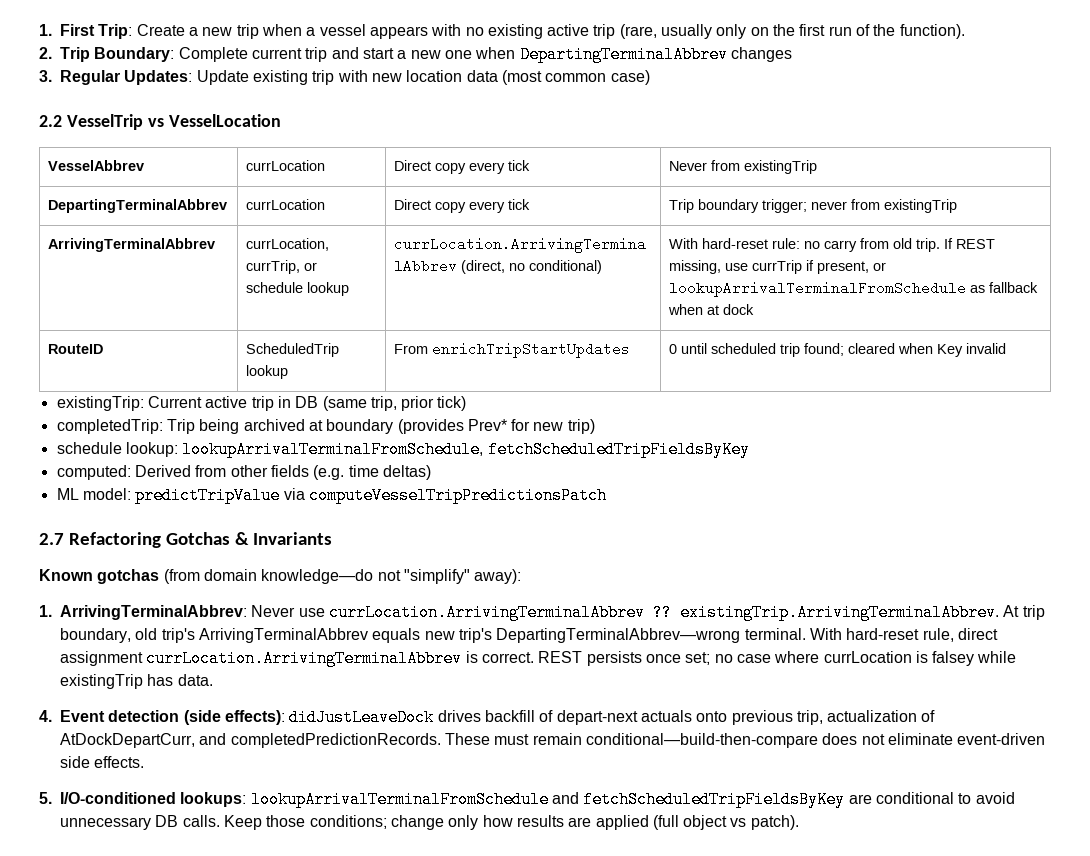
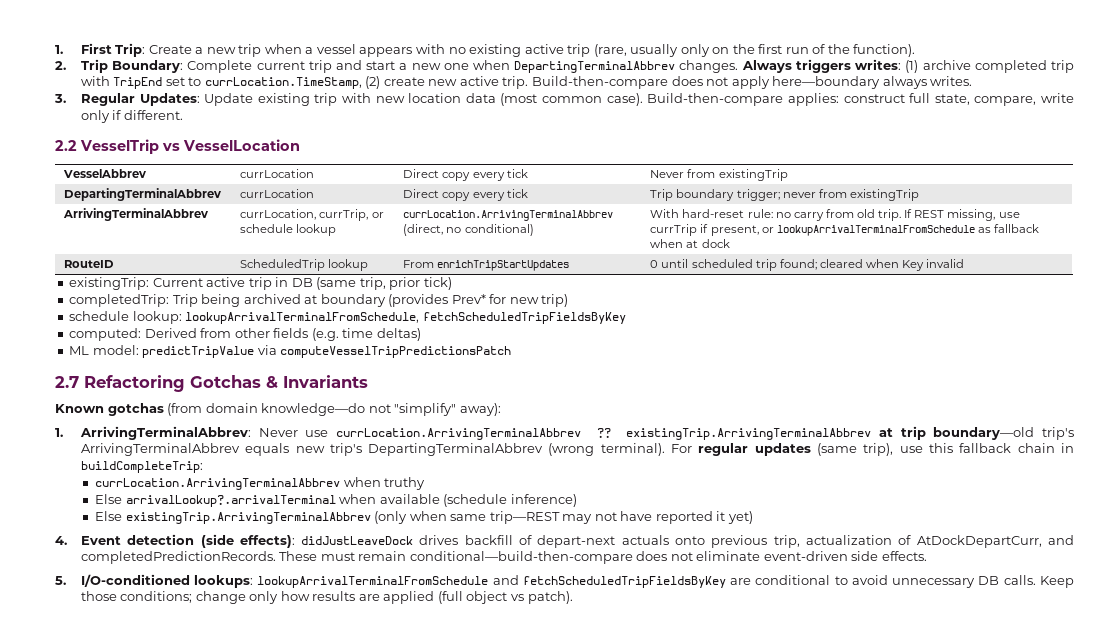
[730,47,792,62] changes -> [679,59,1074,73] [80,76,973,89] changes. Always triggers writes: (1) archive completed trip with TripEnd set to currLocation.TimeStamp, (2) create new active trip. Build-then-compare does not apply here—boundary always writes.
[610,70,650,85] case) -> [606,93,1074,106] [80,110,183,123] case). Build-then-compare applies: construct full state, compare, write only if different.
[679,604,1045,621] [60,628,158,643] existingTrip.ArrivingTerminalAbbrev. At trip boundary, old -> [626,426,1035,440] existingTrip.ArrivingTerminalAbbrev at trip boundary—old
[496,628,998,643] [60,650,1017,667] [60,674,213,689] DepartingTerminalAbbrev—wrong terminal. With hard-reset rule, direct assignment currLocation.ArrivingTerminalAbbrev is correct. REST persists once set; no case where currLocation is falsey while existingTrip has data. -> [368,443,1074,456] [80,461,203,473] [95,477,426,490] [95,494,577,507] [95,511,753,524] DepartingTerminalAbbrev (wrong terminal). For regular updates (same trip), use this fallback chain in buildCompleteTrip: // currLocation.ArrivingTerminalAbbrev when truthy // Else arrivalLookup?.arrivalTerminal when available (schedule inference) // Else existingTrip.ArrivingTerminalAbbrev (only when same trip—REST may not have reported it yet)

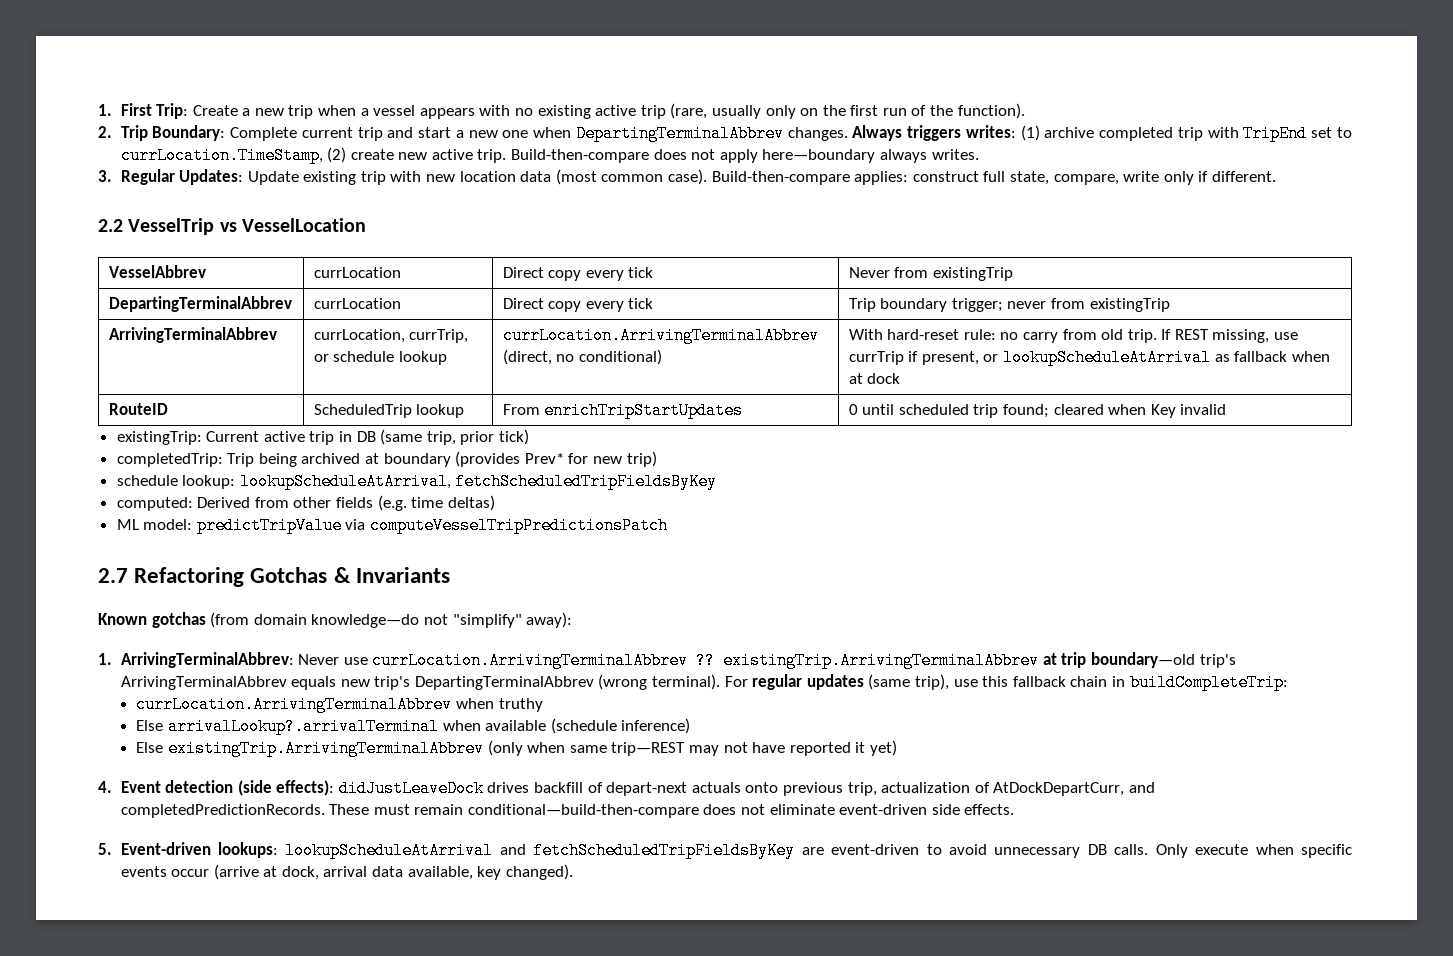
[776,225,975,236] lookupArrivalTerminalFromSchedule -> [1002,349,1211,366] lookupScheduleAtArrival
[185,312,420,324] lookupArrivalTerminalFromSchedule, -> [239,473,451,490] lookupScheduleAtArrival,
[80,574,489,588] I/O-conditioned lookups: lookupArrivalTerminalFromSchedule -> [120,842,494,859] Event-driven lookups: lookupScheduleAtArrival
[755,575,831,585] conditional -> [831,844,920,855] event-driven
[1040,576,1075,588] [80,591,573,604] Keep those conditions; change only how results are applied (full object vs patch). -> [1155,844,1353,858] [120,864,573,880] Only execute when specific events occur (arrive at dock, arrival data available, key changed).

